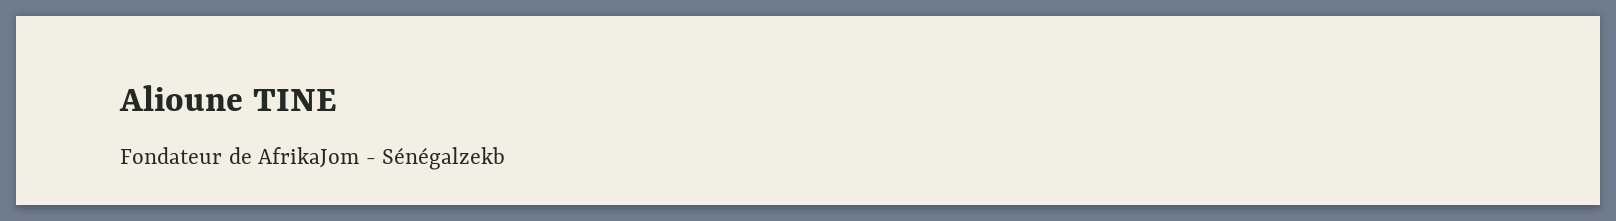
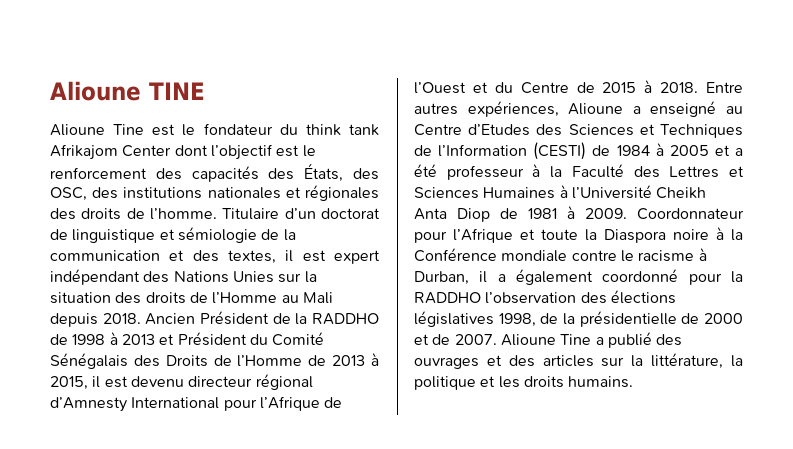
[120,147,506,170] Fondateur de AfrikaJom - Sénégalzekb -> [50,123,379,136] [50,144,316,160] [50,163,379,182] [50,185,380,201] [50,208,380,220] [50,227,296,243] [50,250,380,264] [50,269,317,285] [50,292,333,304] [50,311,380,327] [50,332,325,346] [50,353,379,369] [50,374,313,390] [50,396,343,412] [414,80,743,94] [414,101,743,117] [414,124,744,138] [414,142,743,160] [414,164,744,180] [414,185,707,199] [414,206,744,222] [414,227,743,243] [414,248,707,262] [414,269,743,285] [414,290,676,304] [414,311,743,327] [414,332,683,348] [414,353,743,369] [414,376,634,390] Alioune Tine est le fondateur du think tank Afrikajom Center dont l’objectif est le renforcement des capacités des États, des OSC, des institutions nationales et régionales des droits de l’homme. Titulaire d’un doctorat de linguistique et sémiologie de la communication et des textes, il est expert indépendant des Nations Unies sur la situation des droits de l’Homme au Mali depuis 2018. Ancien Président de la RADDHO de 1998 à 2013 et Président du Comité Sénégalais des Droits de l’Homme de 2013 à 2015, il est devenu directeur régional d’Amnesty International pour l’Afrique de l’Ouest et du Centre de 2015 à 2018. Entre autres expériences, Alioune a enseigné au Centre d’Etudes des Sciences et Techniques de l’Information (CESTI) de 1984 à 2005 et a été professeur à la Faculté des Lettres et Sciences Humaines à l’Université Cheikh Anta Diop de 1981 à 2009. Coordonnateur pour l’Afrique et toute la Diaspora noire à la Conférence mondiale contre le racisme à Durban, il a également coordonné pour la RADDHO l’observation des élections législatives 1998, de la présidentielle de 2000 et de 2007. Alioune Tine a publié des ouvrages et des articles sur la littérature, la politique et les droits humains.

